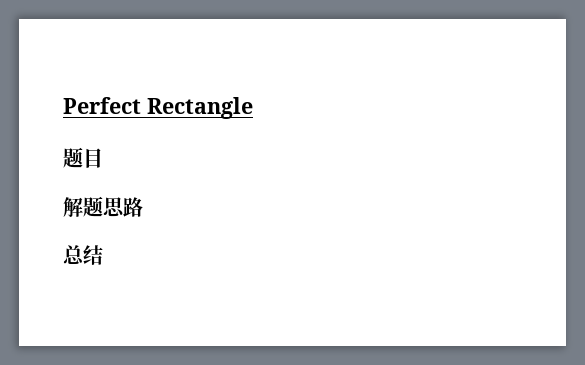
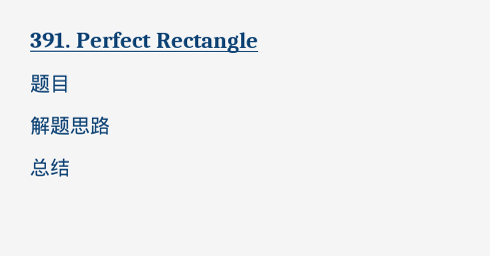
(63, 105) none -> [30,31,71,48] 391.

